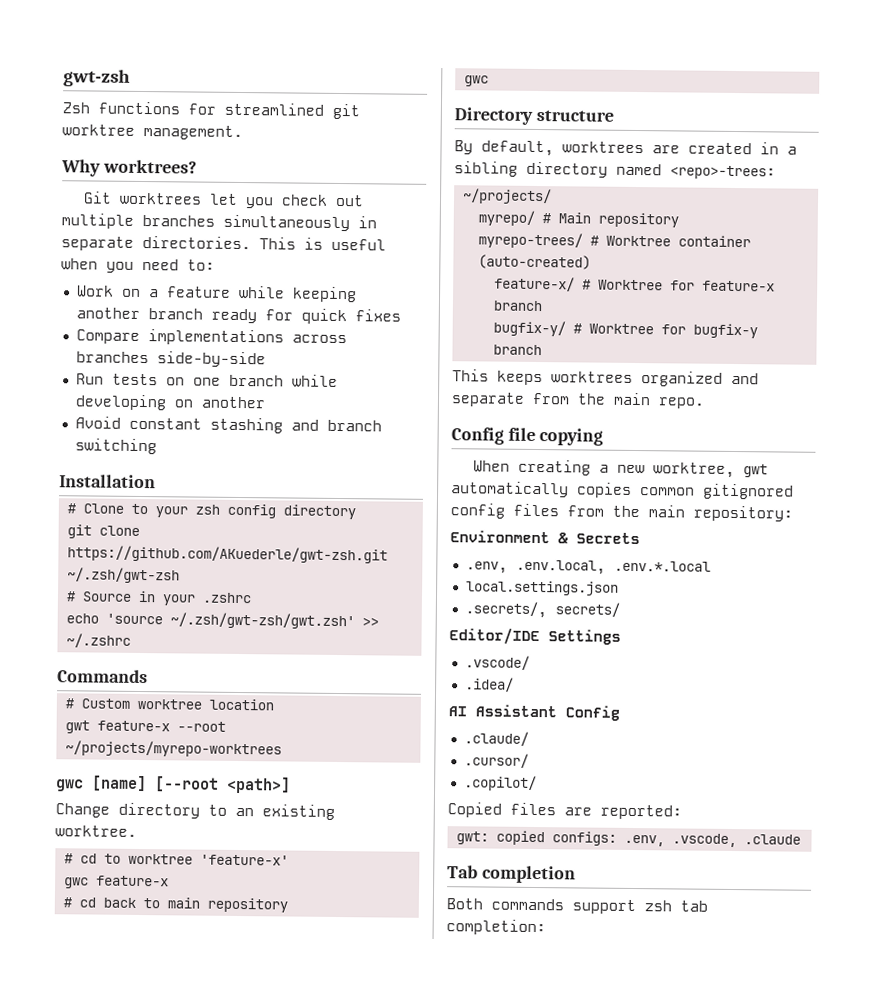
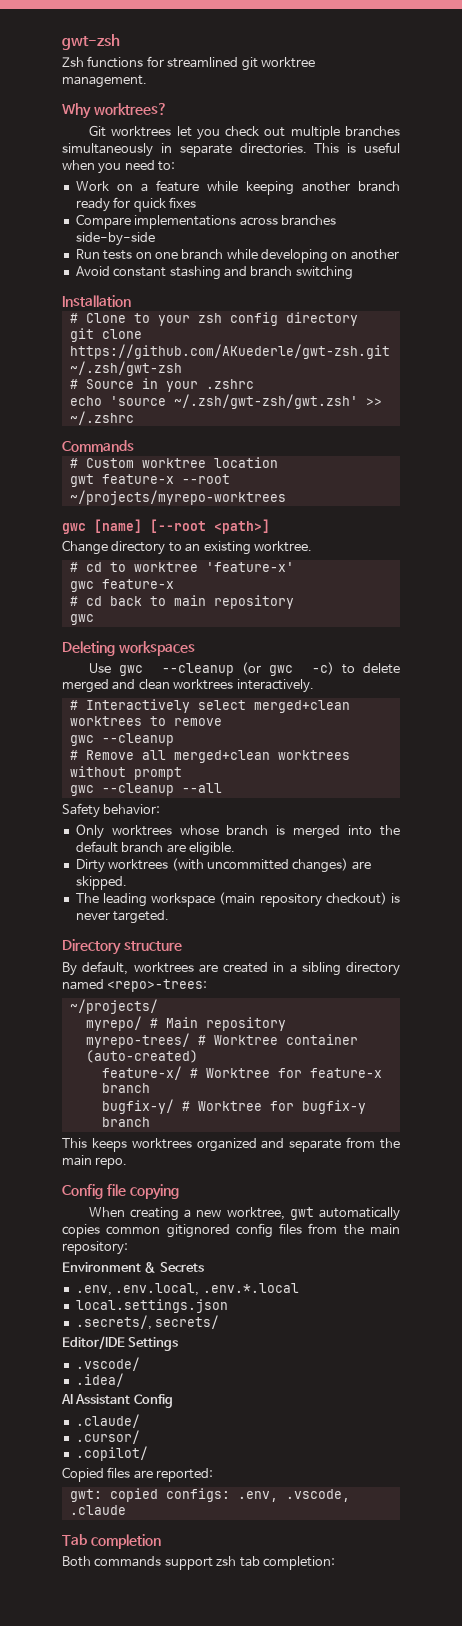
(489, 81) none -> [62,641,195,656] [88,662,400,676] [62,679,314,693] [69,699,350,713] [69,716,222,726] [69,733,174,746] [69,750,350,763] [69,766,182,780] [69,783,222,796] [62,803,161,818] [75,824,400,839] [75,841,235,856] [75,858,371,873] [75,876,127,890] [75,892,400,907] [75,910,170,924] // Deleting workspaces // Use gwc --cleanup (or gwc -c) to delete merged and clean worktrees interactively. // # Interactively select merged+clean worktrees to remove // gwc --cleanup // # Remove all merged+clean worktrees without prompt // gwc --cleanup --all // Safety behavior: // Only worktrees whose branch is merged into the default branch are eligible. // Dirty worktrees (with uncommitted changes) are skipped. // The leading workspace (main repository checkout) is never targeted.

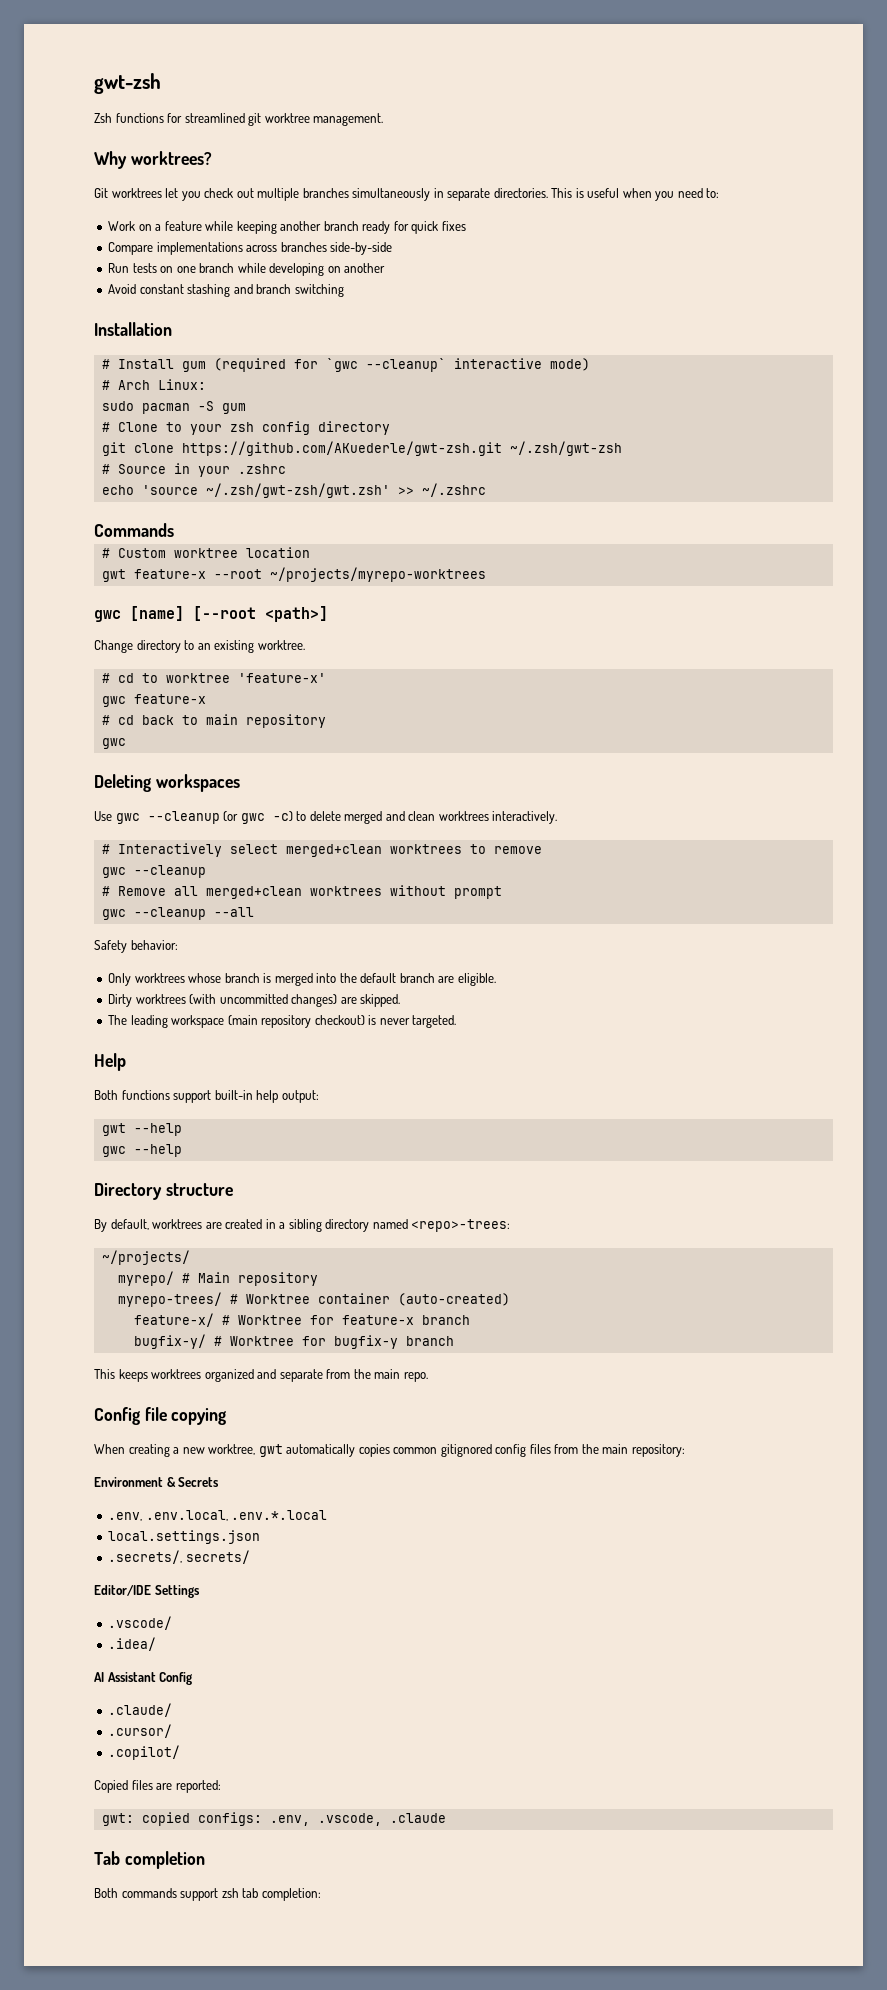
(131, 301) none -> [101,358,590,372] [101,379,206,390] [101,401,246,414] // # Install gum (required for `gwc --cleanup` interactive mode) // # Arch Linux: // sudo pacman -S gum
(170, 917) none -> [94,1053,126,1071] [94,1090,319,1103] [101,1123,182,1136] [101,1144,182,1157] // Help // Both functions support built-in help output: // gwt --help // gwc --help

